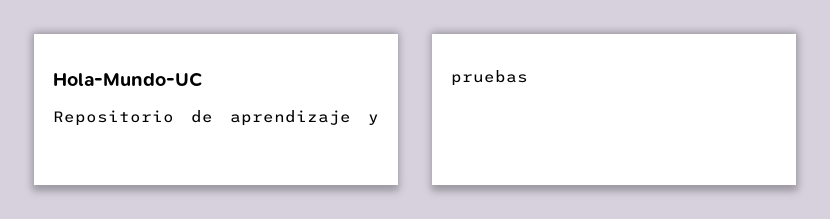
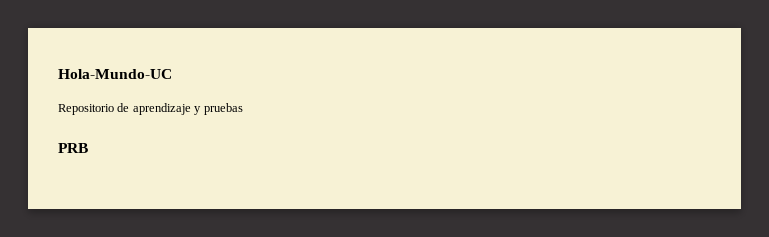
(528, 78) none -> [58,143,88,153] // PRB

